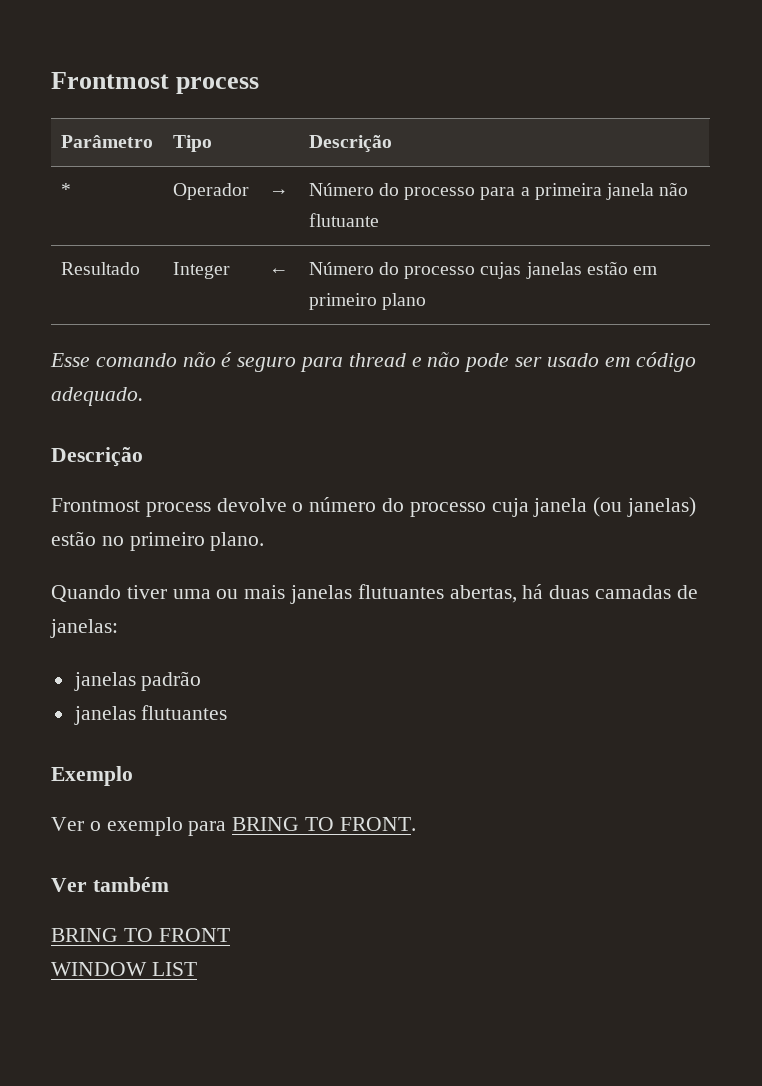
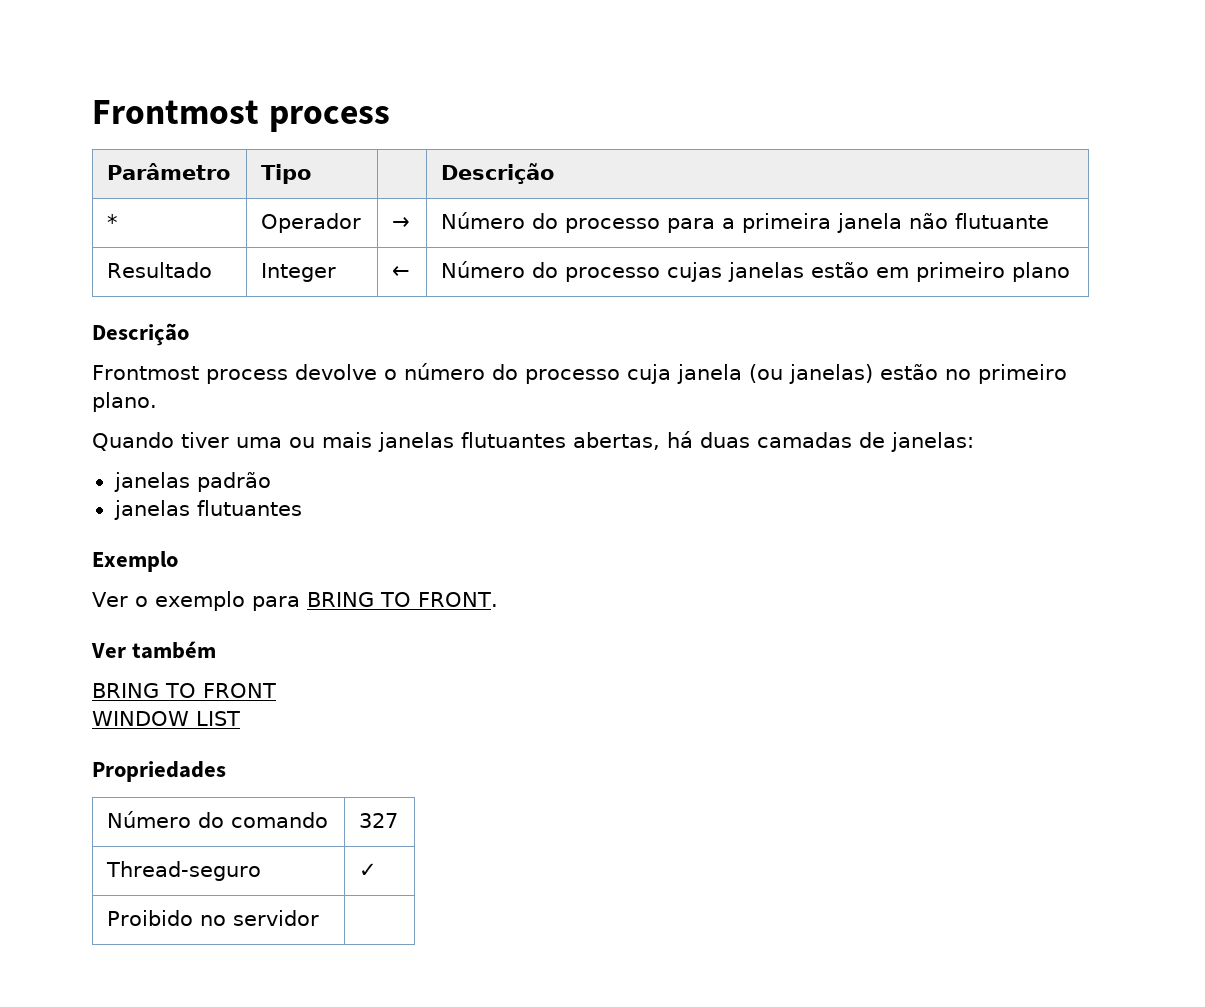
[50,352,697,372] [51,387,143,406] // Esse comando não é seguro para thread e não pode ser usado em código adequado. -> (1071, 272) none
(197, 969) none -> [92,761,226,782] [107,811,329,828] [359,813,399,828] [106,861,262,881] [359,863,378,877] [107,910,320,926] // Propriedades // Número do comando | 327 // Thread-seguro | ✓ // Proibido no servidor |

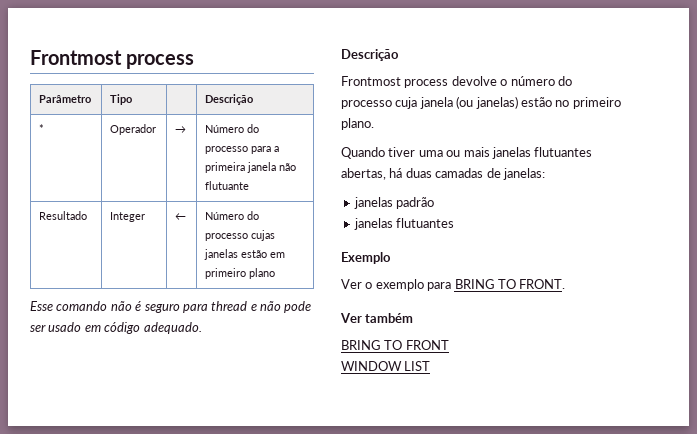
(1071, 272) none -> [30,301,312,313] [30,322,202,334] // Esse comando não é seguro para thread e não pode ser usado em código adequado.
[92,761,226,782] [107,811,329,828] [359,813,399,828] [106,861,262,881] [359,863,378,877] [107,910,320,926] // Propriedades // Número do comando | 327 // Thread-seguro | ✓ // Proibido no servidor | -> (431, 366) none

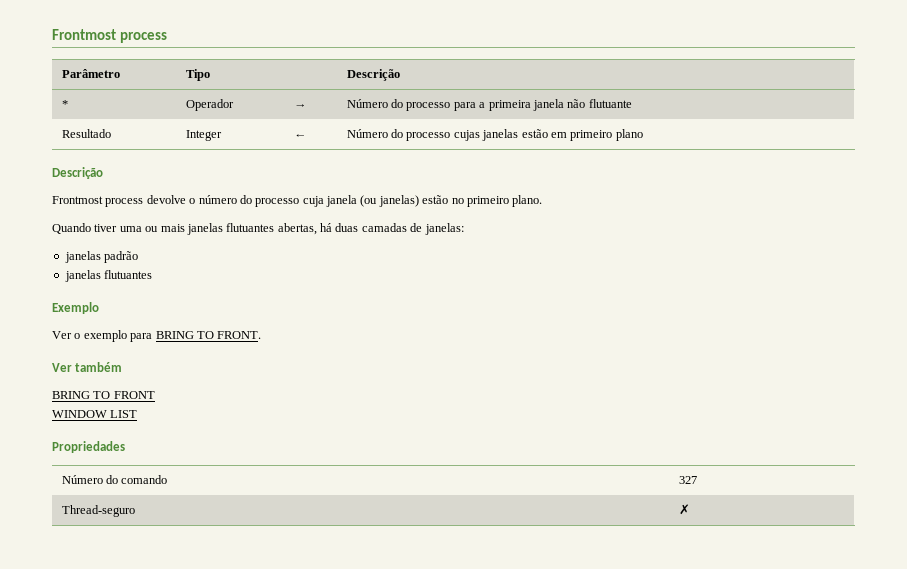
[30,301,312,313] [30,322,202,334] // Esse comando não é seguro para thread e não pode ser usado em código adequado. -> (643, 135) none
(431, 366) none -> [52,441,125,453] [61,475,168,484] [678,476,697,484] [61,505,135,517] [678,504,690,515] // Propriedades // Número do comando | 327 // Thread-seguro | ✗

